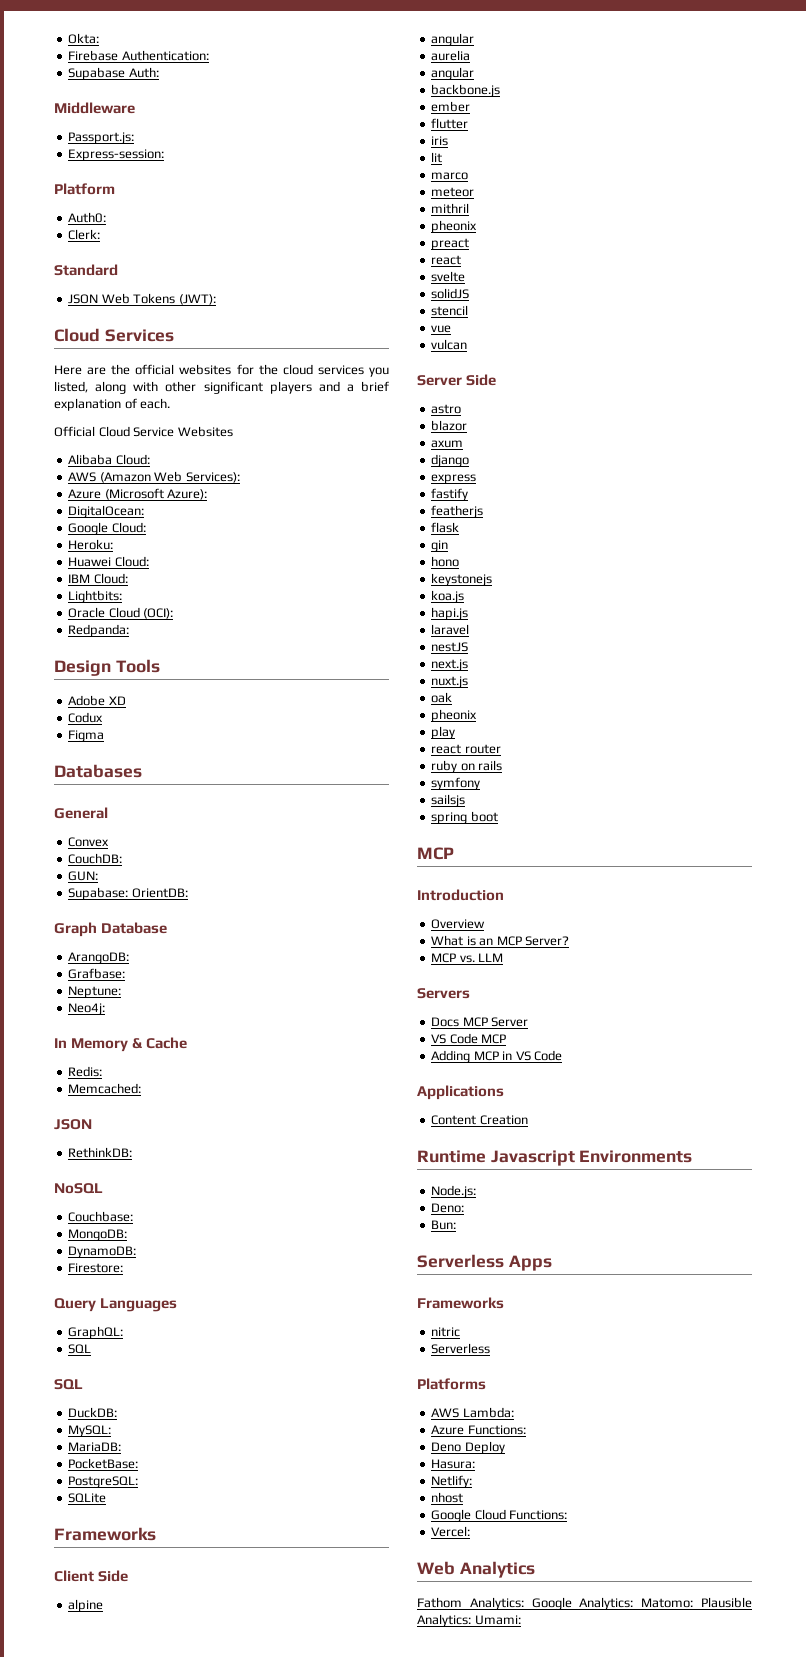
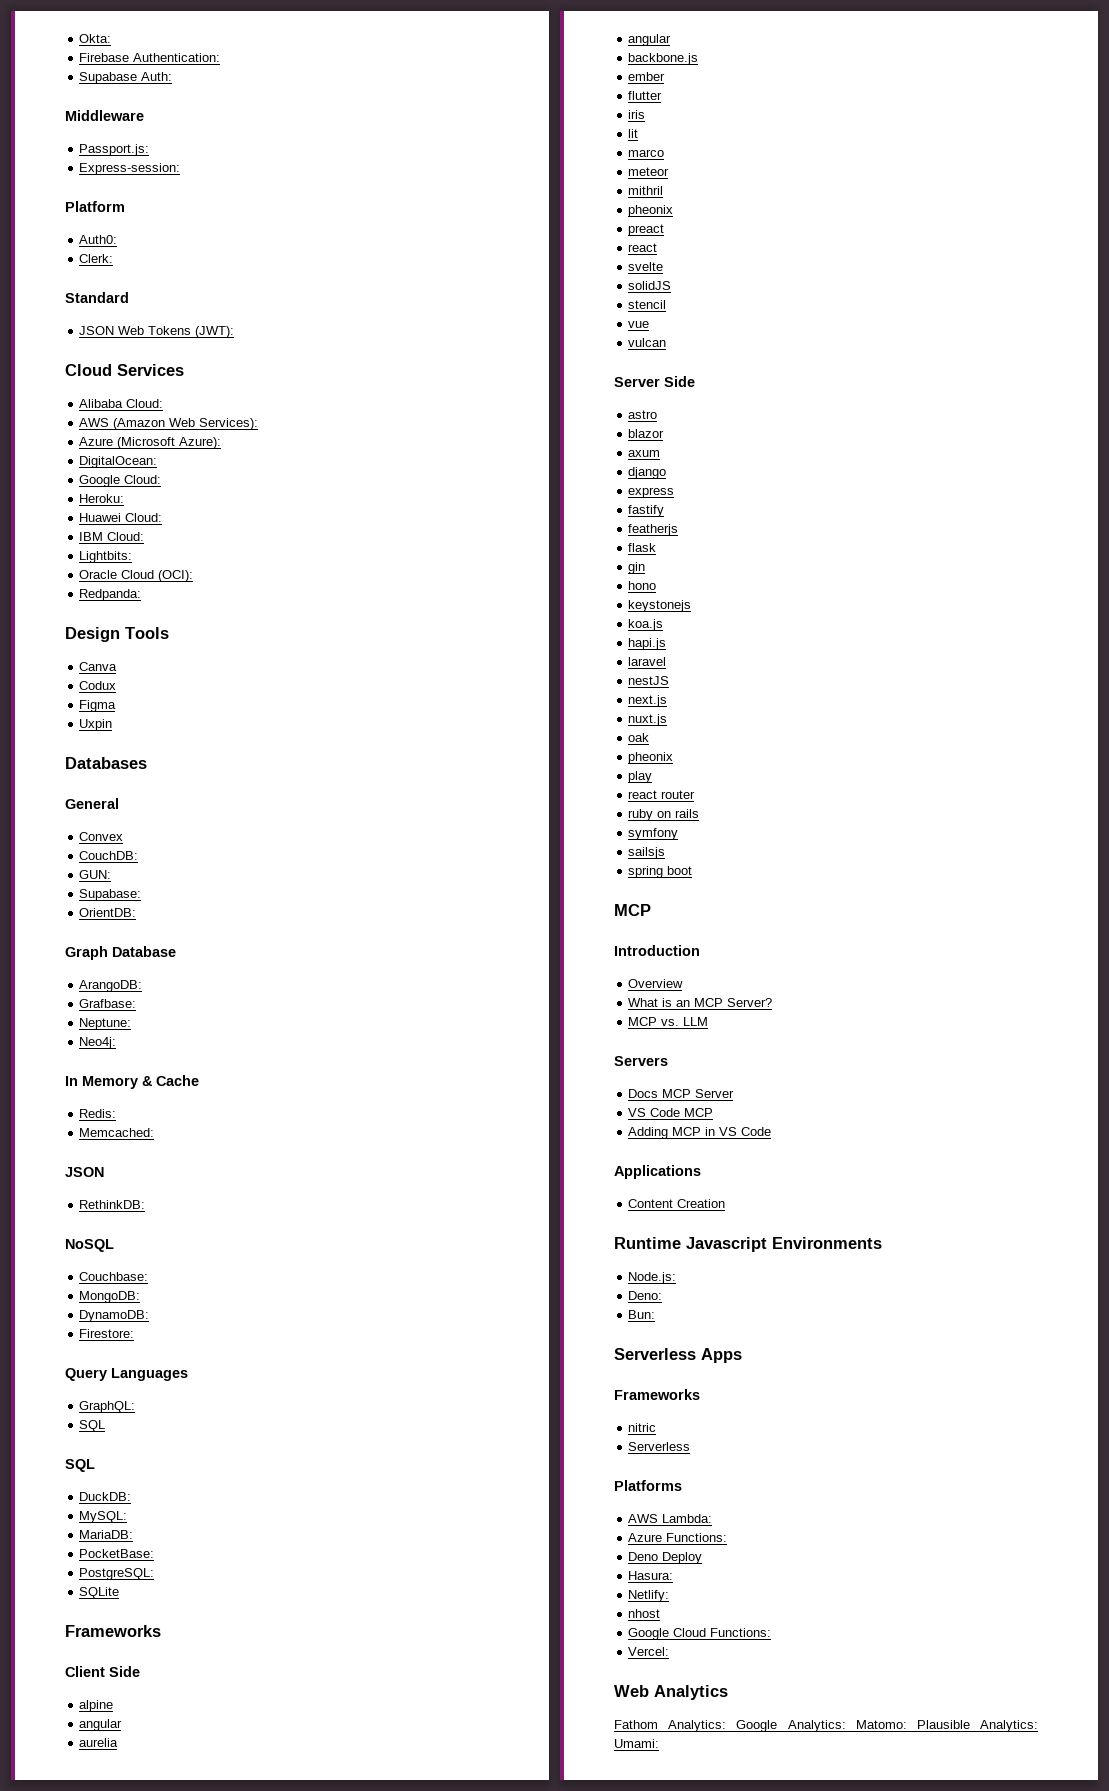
[54,364,389,377] [54,381,389,394] [54,398,171,411] [54,426,233,437] // Here are the official websites for the cloud services you listed, along with other significant players and a brief explanation of each. // Official Cloud Service Websites -> (184, 370) none
[68,695,126,706] Adobe XD -> [79,662,118,671] Canva
(105, 736) none -> [79,719,113,731] // Uxpin
(129, 893) none -> (142, 895) //

